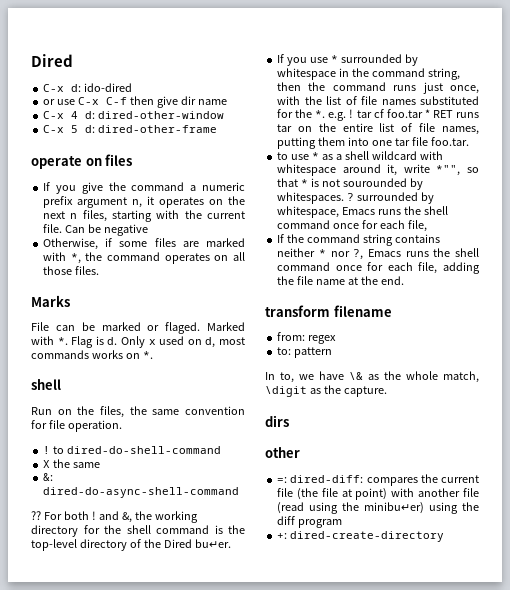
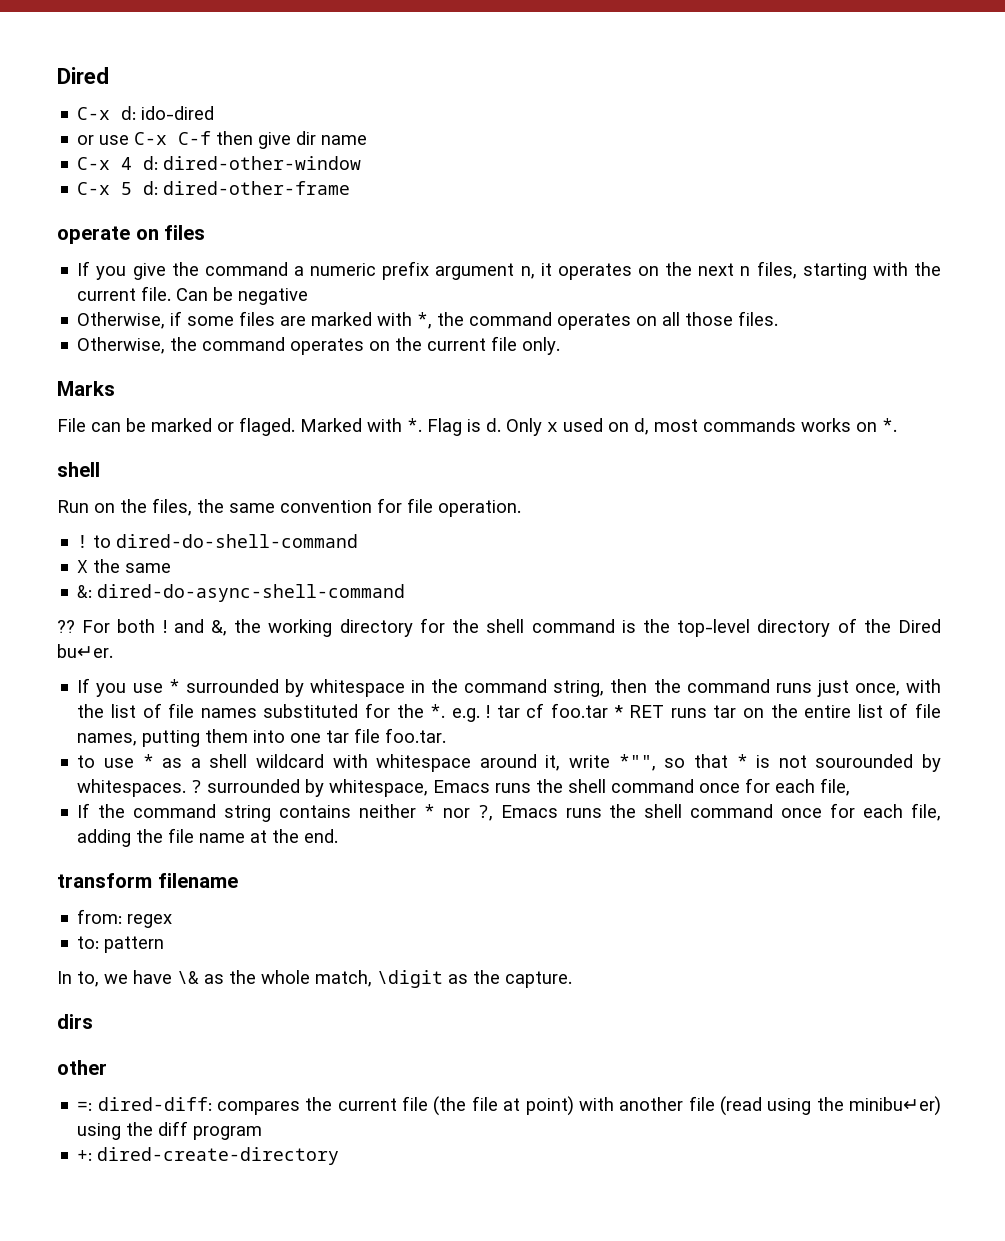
(100, 270) none -> [77,336,561,355] // Otherwise, the command operates on the current file only.

